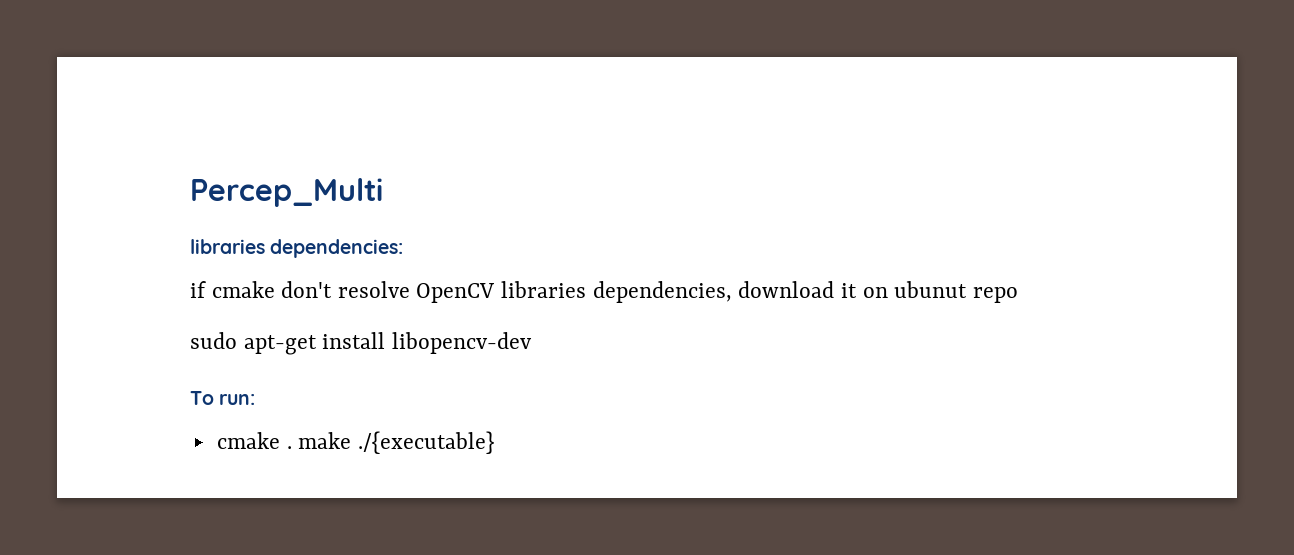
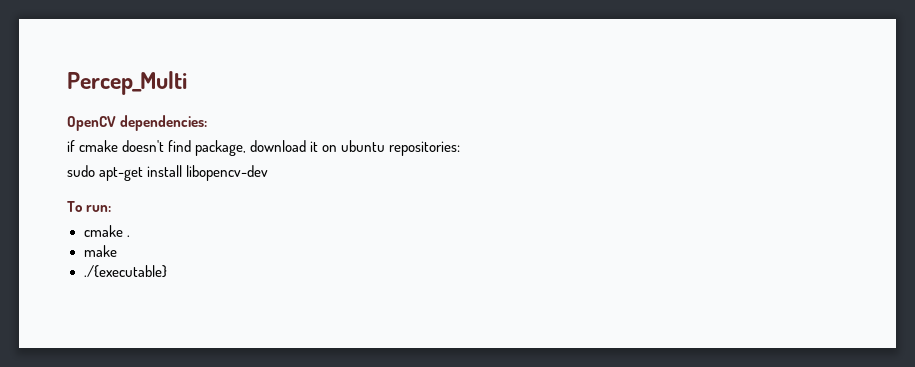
[190,239,265,254] libraries -> [67,116,116,131] OpenCV
[281,281,732,303] don't resolve OpenCV libraries dependencies, -> [122,140,247,156] doesn't find package,
[894,281,1018,303] ubunut repo -> [341,140,461,156] ubuntu repositories:
(292, 447) none -> (130, 236) //
(352, 440) none -> (117, 251) //

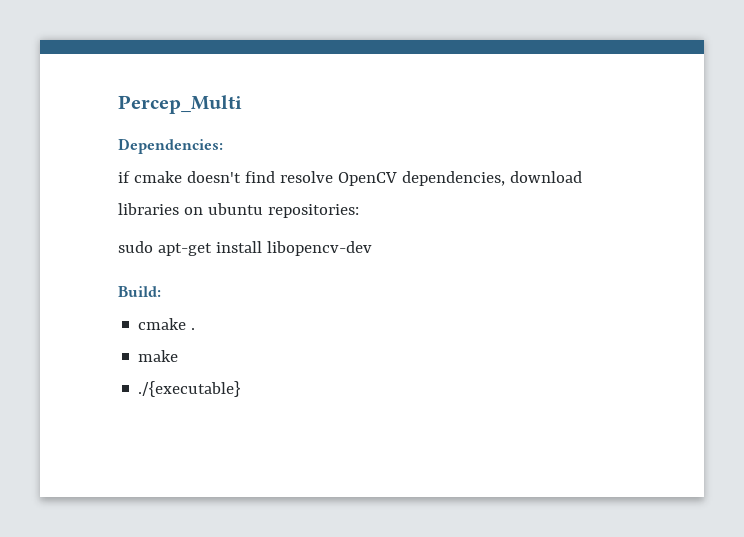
[67,115,208,131] OpenCV dependencies: -> [118,138,223,154] Dependencies:
[195,140,319,156] package, download it -> [279,171,582,186] [118,203,179,215] resolve OpenCV dependencies, download libraries
[67,201,112,212] To run: -> [118,286,161,297] Build:

